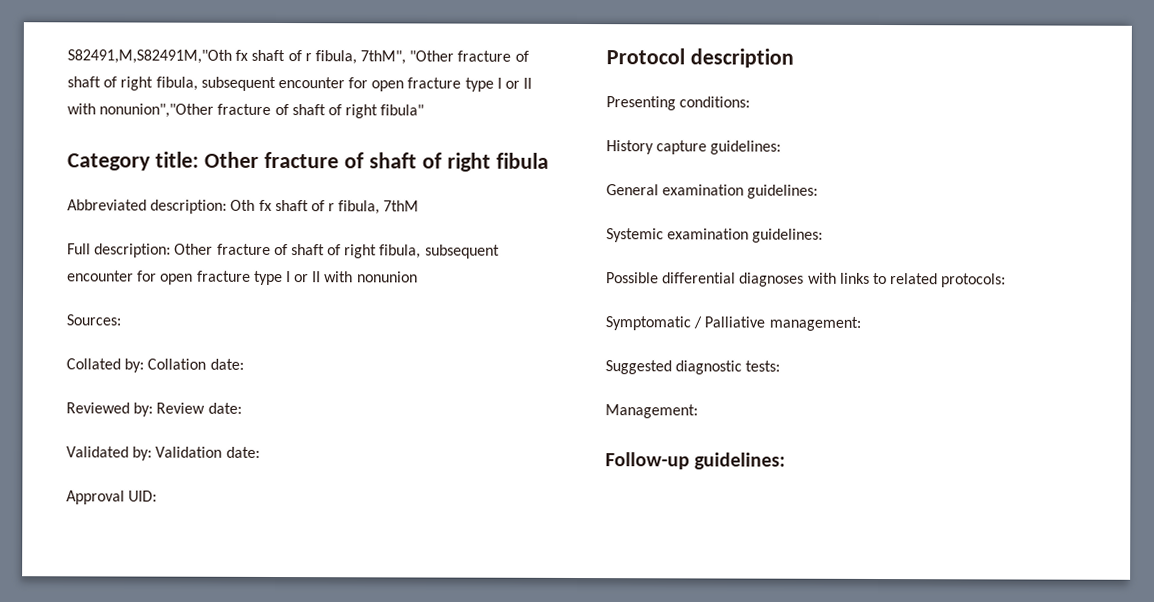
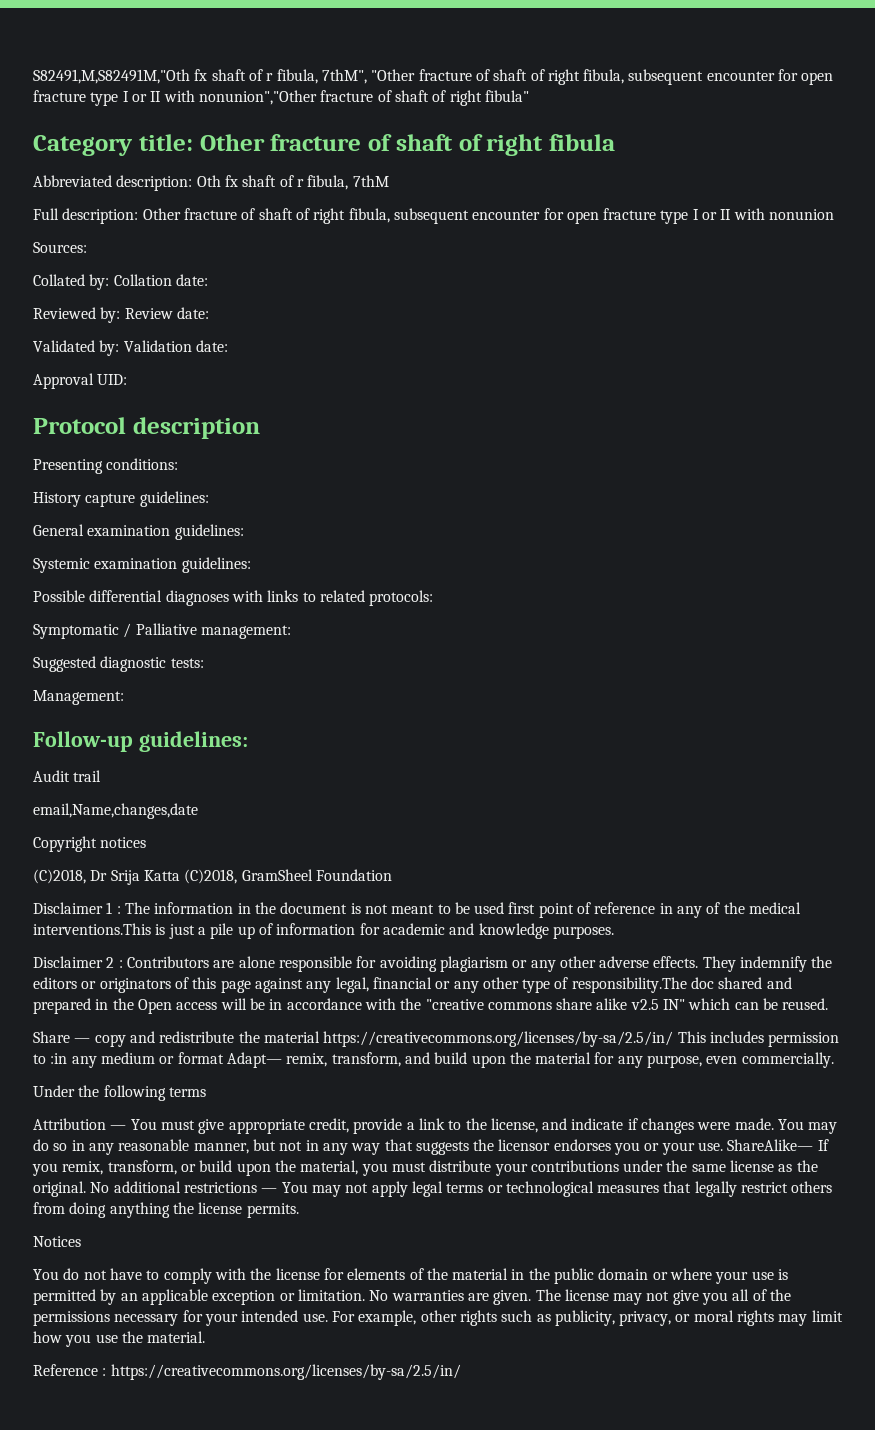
(787, 461) none -> [33,770,102,782] [33,803,198,819] [33,836,147,852] [33,869,392,885] [33,902,802,918] [33,923,614,939] [33,956,833,972] [33,977,792,993] [33,998,829,1014] [33,1031,840,1047] [33,1052,834,1068] [33,1085,206,1101] [33,1118,838,1134] [33,1139,829,1155] [32,1160,818,1176] [33,1181,833,1197] [33,1202,299,1218] [33,1236,81,1247] [33,1268,789,1284] [33,1289,792,1305] [33,1310,843,1326] [33,1331,206,1347] [33,1364,461,1380] // Audit trail // email,Name,changes,date // Copyright notices // (C)2018, Dr Srija Katta (C)2018, GramSheel Foundation // Disclaimer 1 : The information in the document is not meant to be used first point of reference in any of the medical interventions.This is just a pile up of information for academic and knowledge purposes. // Disclaimer 2 : Contributors are alone responsible for avoiding plagiarism or any other adverse effects. They indemnify the editors or originators of this page against any legal, financial or any other type of responsibility.The doc shared and prepared in the Open access will be in accordance with the "creative commons share alike v2.5 IN" which can be reused. // Share — copy and redistribute the material https://creativecommons.org/licenses/by-sa/2.5/in/ This includes permission to :in any medium or format Adapt— remix, transform, and build upon the material for any purpose, even commercially. // Under the following terms // Attribution — You must give appropriate credit, provide a link to the license, and indicate if changes were made. You may do so in any reasonable manner, but not in any way that suggests the licensor endorses you or your use. ShareAlike— If you remix, transform, or build upon the material, you must distribute your contributions under the same license as the original. No additional restrictions — You may not apply legal terms or technological measures that legally restrict others from doing anything the license permits. // Notices // You do not have to comply with the license for elements of the material in the public domain or where your use is permitted by an applicable exception or limitation. No warranties are given. The license may not give you all of the permissions necessary for your intended use. For example, other rights such as publicity, privacy, or moral rights may limit how you use the material. // Reference : https://creativecommons.org/licenses/by-sa/2.5/in/

